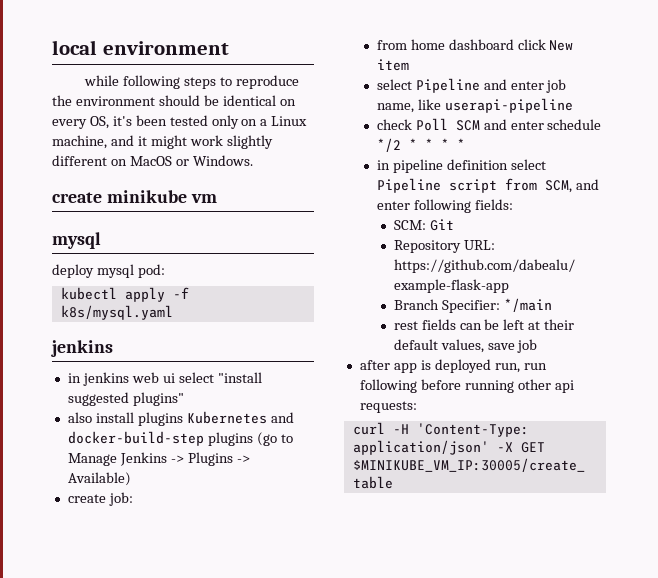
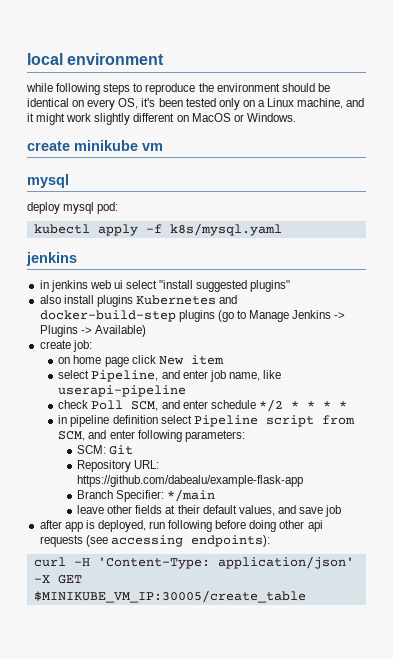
[376,39,514,50] from home dashboard -> [58,355,129,367] on home page
[415,78,480,93] Pipeline -> [91,370,159,382] Pipeline,
[455,120,480,131] SCM -> [131,401,159,411] SCM,
[474,199,513,210] fields: -> [184,430,245,442] parameters:
[393,319,525,330] rest fields can be left -> [77,505,163,514] leave other fields
(484, 346) none -> [277,505,296,514] and
[434,359,520,373] deployed run, -> [97,520,146,532] deployed,
[464,380,514,393] running -> [249,520,277,532] doing
[359,401,417,413] requests: -> [39,535,270,547] requests (see accessing endpoints):

